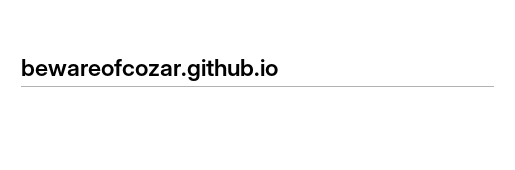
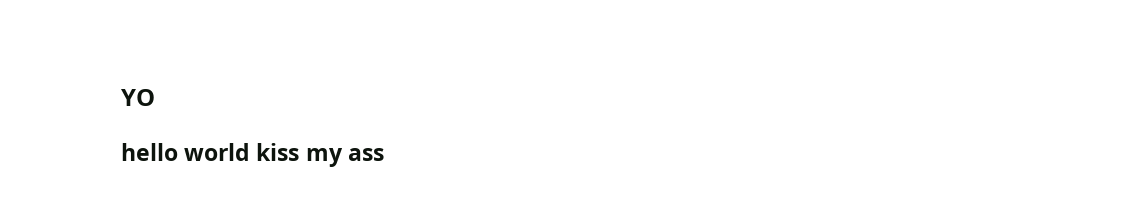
[21,59,278,81] bewareofcozar.github.io -> [121,89,155,106] [121,143,384,167] YO // hello world kiss my ass

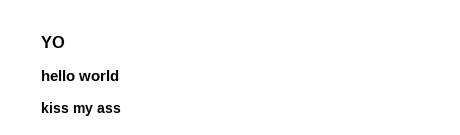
(251, 152) none -> (120, 75) //

